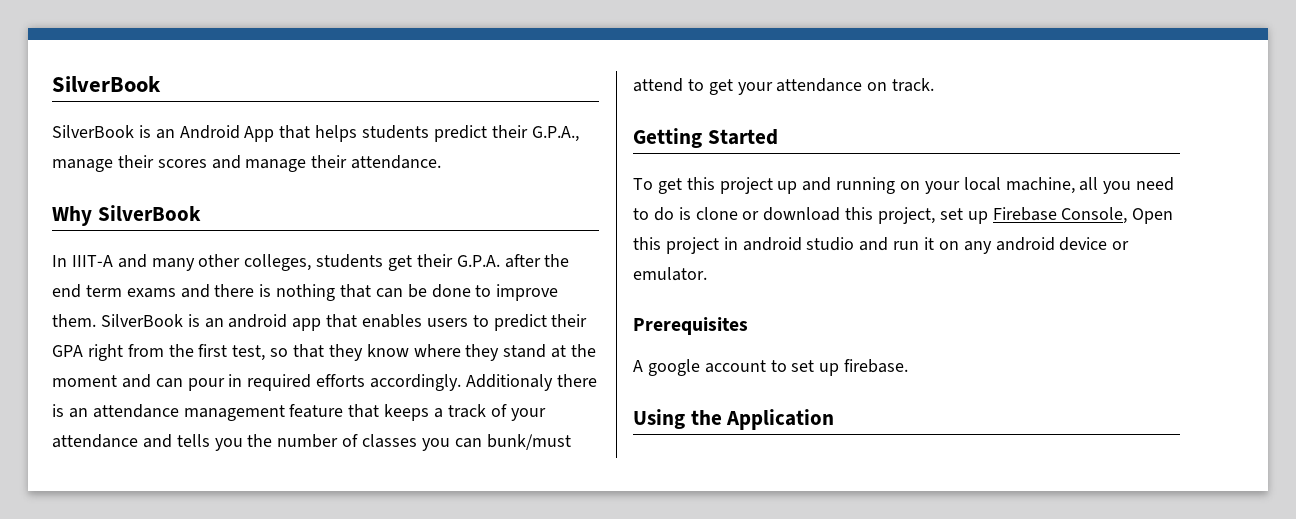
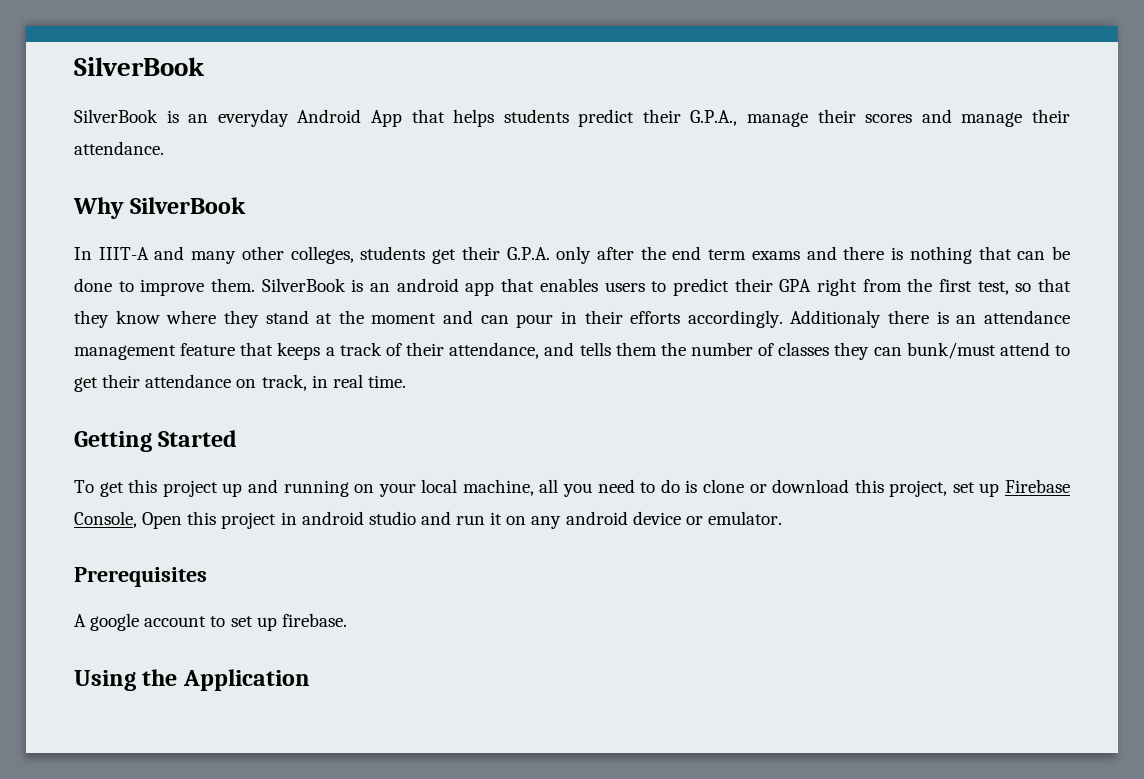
(175, 134) none -> [217,109,289,127] everyday
(500, 261) none -> [556,246,592,264] only
[247,374,312,391] required -> [584,310,623,324] their
[510,408,546,421] [52,434,138,448] your attendance -> [406,342,540,359] their attendance,
[214,438,243,451] you -> [615,342,657,356] them
[421,438,450,451] you -> [834,342,870,360] they
[737,82,773,95] your -> [102,374,141,388] their
[892,78,935,92] track. -> [261,374,406,391] track, in real time.

